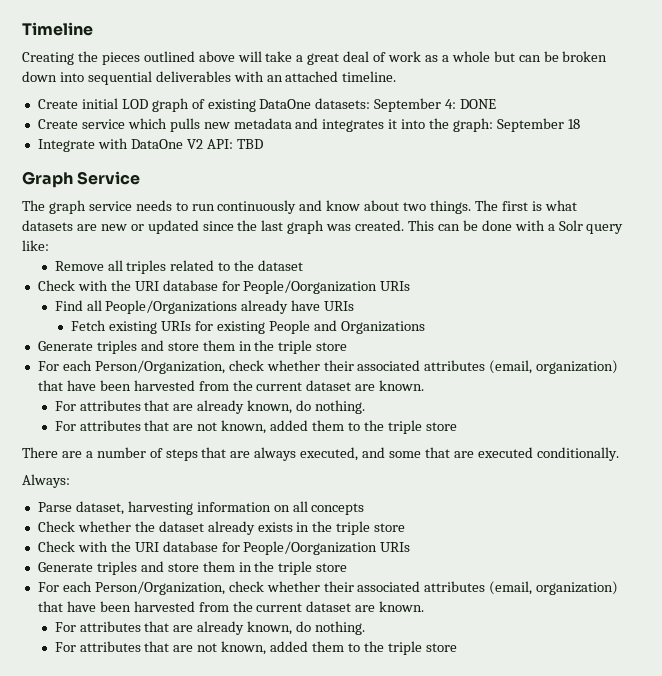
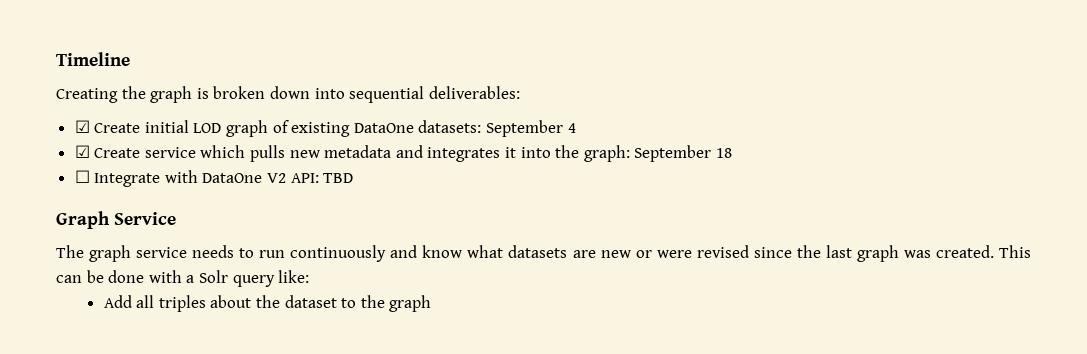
[101,51,608,65] [22,71,397,85] pieces outlined above will take a great deal of work as a whole but can be broken down into sequential deliverables with an attached timeline. // -> [150,86,520,103] [74,120,90,133] graph is broken down into sequential deliverables: // ☑
[445,99,497,109] 4: DONE // -> [567,123,576,133] [74,145,90,158] 4 // ☑
(580, 124) none -> [74,170,90,183] ☐
[364,200,542,214] about two things. The first is -> (463, 251) none
[147,220,199,234] updated -> [656,245,749,258] were revised
[54,261,104,271] Remove -> [103,295,132,308] Add
[170,260,304,271] [37,280,411,294] [54,300,355,314] [71,320,425,334] [37,340,348,354] [37,360,619,374] [37,380,425,391] [54,400,366,414] [54,420,457,434] [22,447,619,461] [22,474,70,488] [37,501,365,515] [37,521,406,535] [37,541,411,555] [37,561,348,575] [37,581,619,595] [37,601,425,612] [54,621,366,635] [54,641,457,655] related to the dataset // Check with the URI database for People/Oorganization URIs // Find all People/Organizations already have URIs // Fetch existing URIs for existing People and Organizations // Generate triples and store them in the triple store // For each Person/Organization, check whether their associated attributes (email, organization) that have been harvested from the current dataset are known. // For attributes that are already known, do nothing. // For attributes that are not known, added them to the triple store // There are a number of steps that are always executed, and some that are executed conditionally. // Always: // Parse dataset, harvesting information on all concepts // Check whether the dataset already exists in the triple store // Check with the URI database for People/Oorganization URIs // Generate triples and store them in the triple store // For each Person/Organization, check whether their associated attributes (email, organization) that have been harvested from the current dataset are known. // For attributes that are already known, do nothing. // For attributes that are not known, added them to the triple store -> [210,295,432,312] about the dataset to the graph

